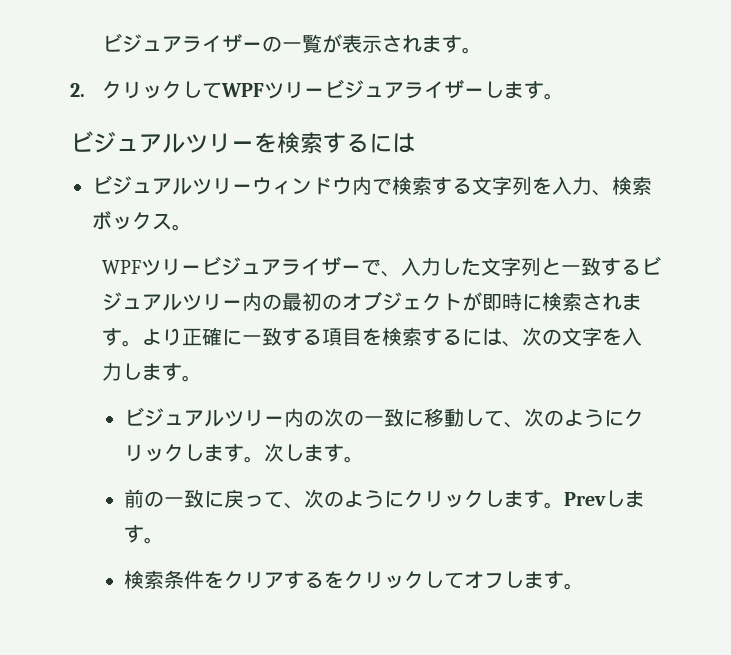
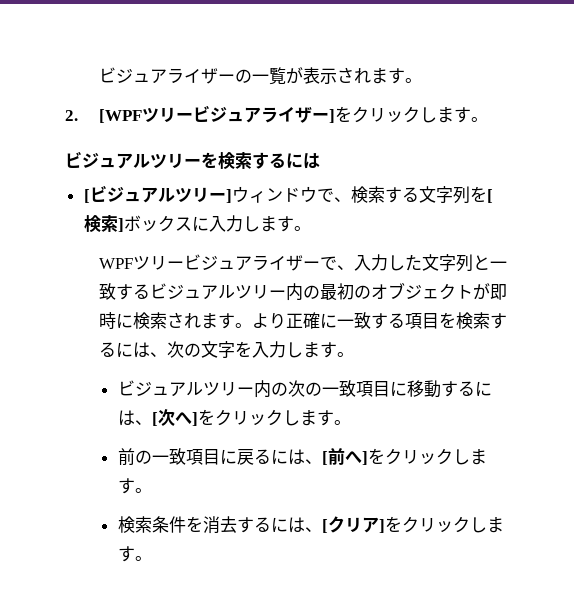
[101,79,484,99] クリックしてWPFツリービジュアライザー -> [98,105,420,123] [WPFツリービジュアライザー]をクリック
[92,175,252,195] ビジュアルツリー -> [83,185,232,203] [ビジュアルツリー]
[352,176,392,195] 内で -> [316,188,351,202] で、
[552,176,652,196] [92,210,172,230] 入力、検索ボックス -> [486,189,493,203] [83,215,294,233] [検索]ボックスに入力します
[403,408,644,428] [123,443,364,463] に移動して、次のようにクリックします。次します。 -> [355,380,492,398] [117,409,351,426] 項目に移動するには、[次へ]をクリックします。
[203,489,645,509] [123,525,164,544] に戻って、次のようにクリックします。Prevします。 -> [185,448,487,465] [117,478,152,494] 項目に戻るには、[前へ]をクリックします。
[223,571,524,589] クリアするをクリックしてオフし -> [202,516,487,534] 消去するには、[クリア]をクリックし

